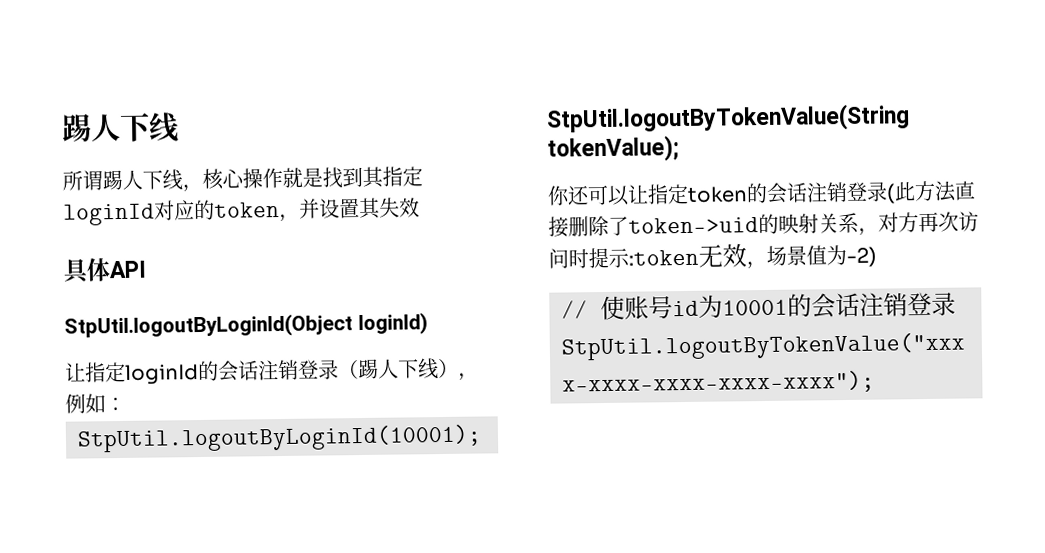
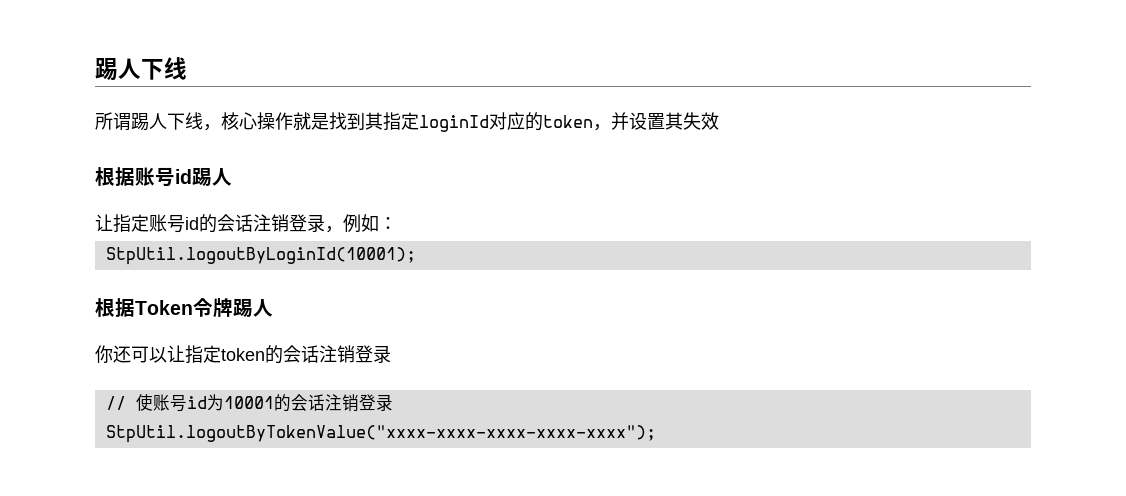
[63,258,146,284] [64,312,428,339] [65,358,459,385] 具体API // StpUtil.logoutByLoginId(Object loginId) // 让指定loginId的会话注销登录（踢人下线） -> [95,167,232,187] [95,214,325,233] 根据账号id踢人 // 让指定账号id的会话注销登录
[546,103,910,134] [547,135,679,163] StpUtil.logoutByTokenValue(String tokenValue); -> [95,298,273,317] 根据Token令牌踢人
[886,180,976,204] [548,211,979,238] [548,243,877,270] (此方法直接删除了token->uid的映射关系，对方再次访问时提示:token无效，场景值为-2) -> (391, 354) none

